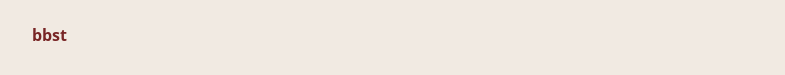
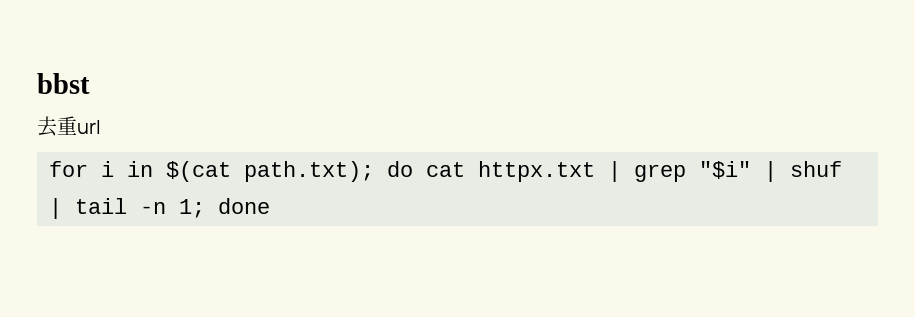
(67, 34) none -> [37,116,101,137] [49,161,842,182] [49,198,270,219] // 去重url // for i in $(cat path.txt); do cat httpx.txt | grep "$i" | shuf | tail -n 1; done

